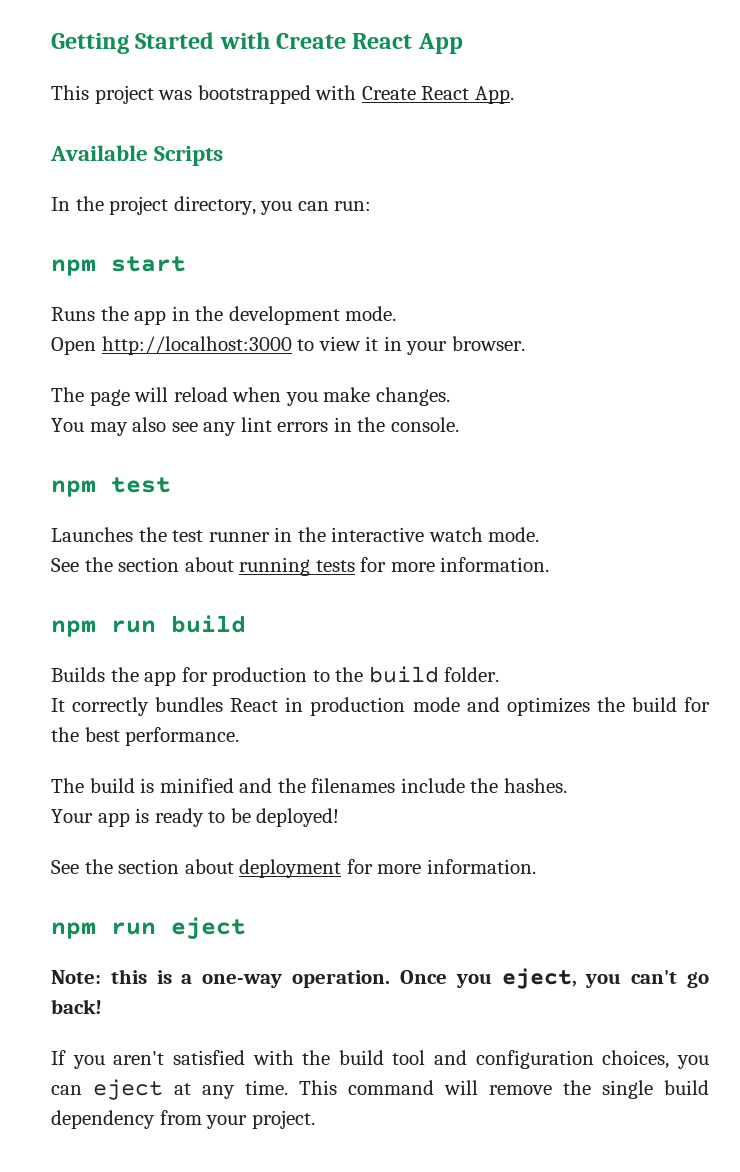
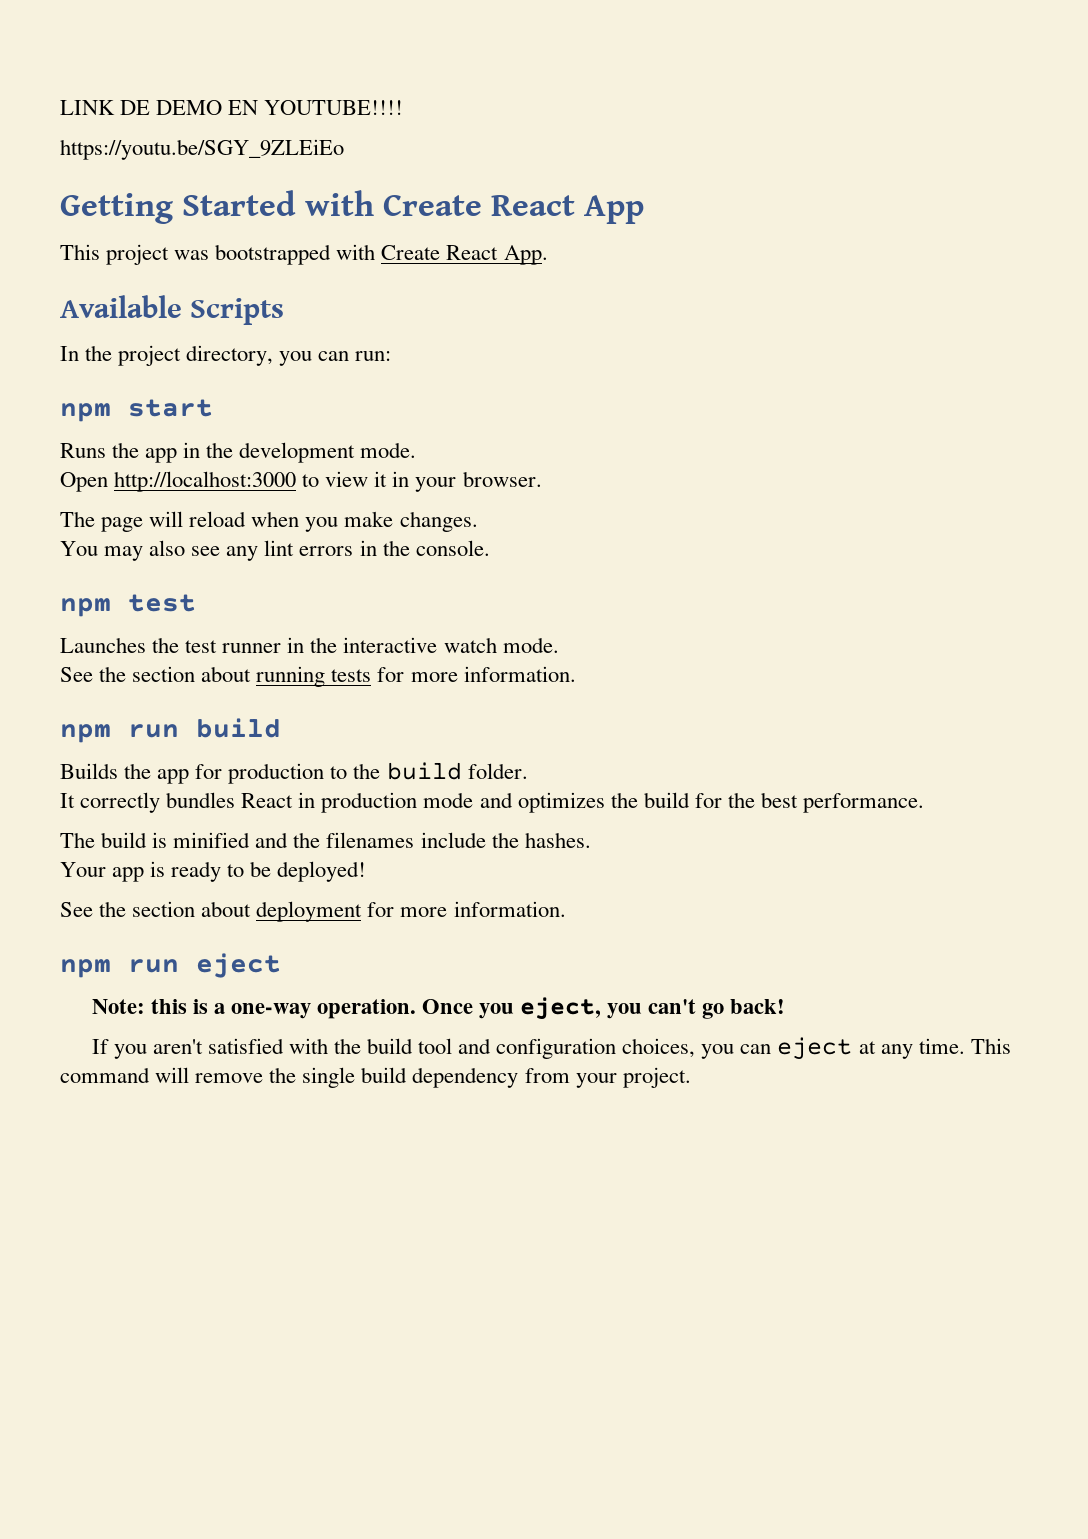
(51, 43) none -> [60,100,404,115] [60,139,344,160] LINK DE DEMO EN YOUTUBE!!!! // https://youtu.be/SGY_9ZLEiEo //

